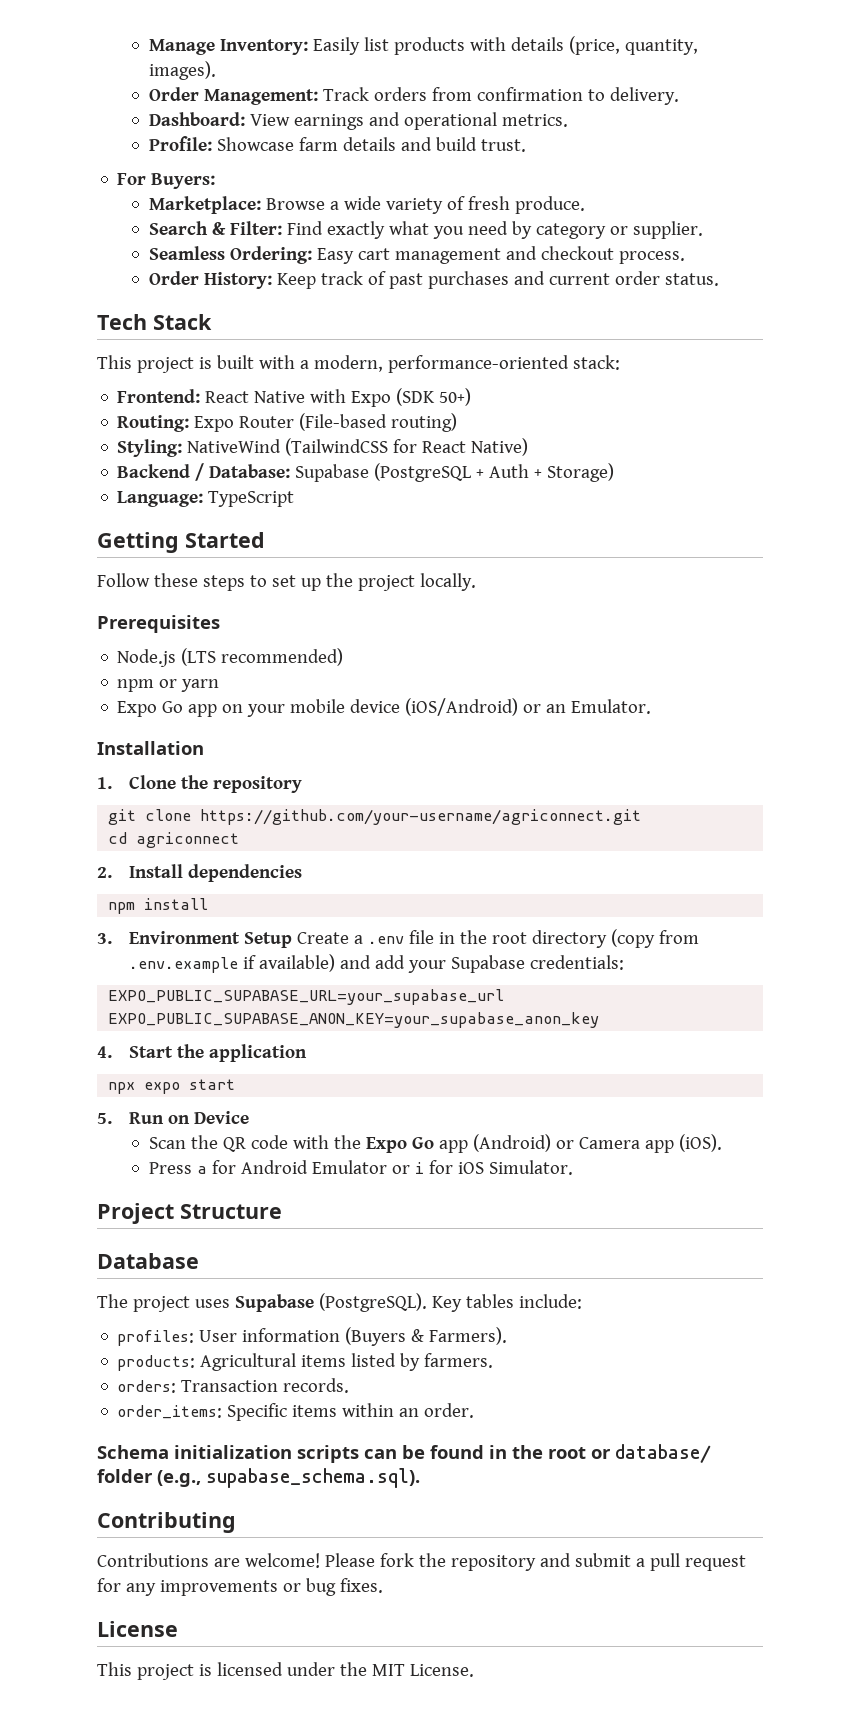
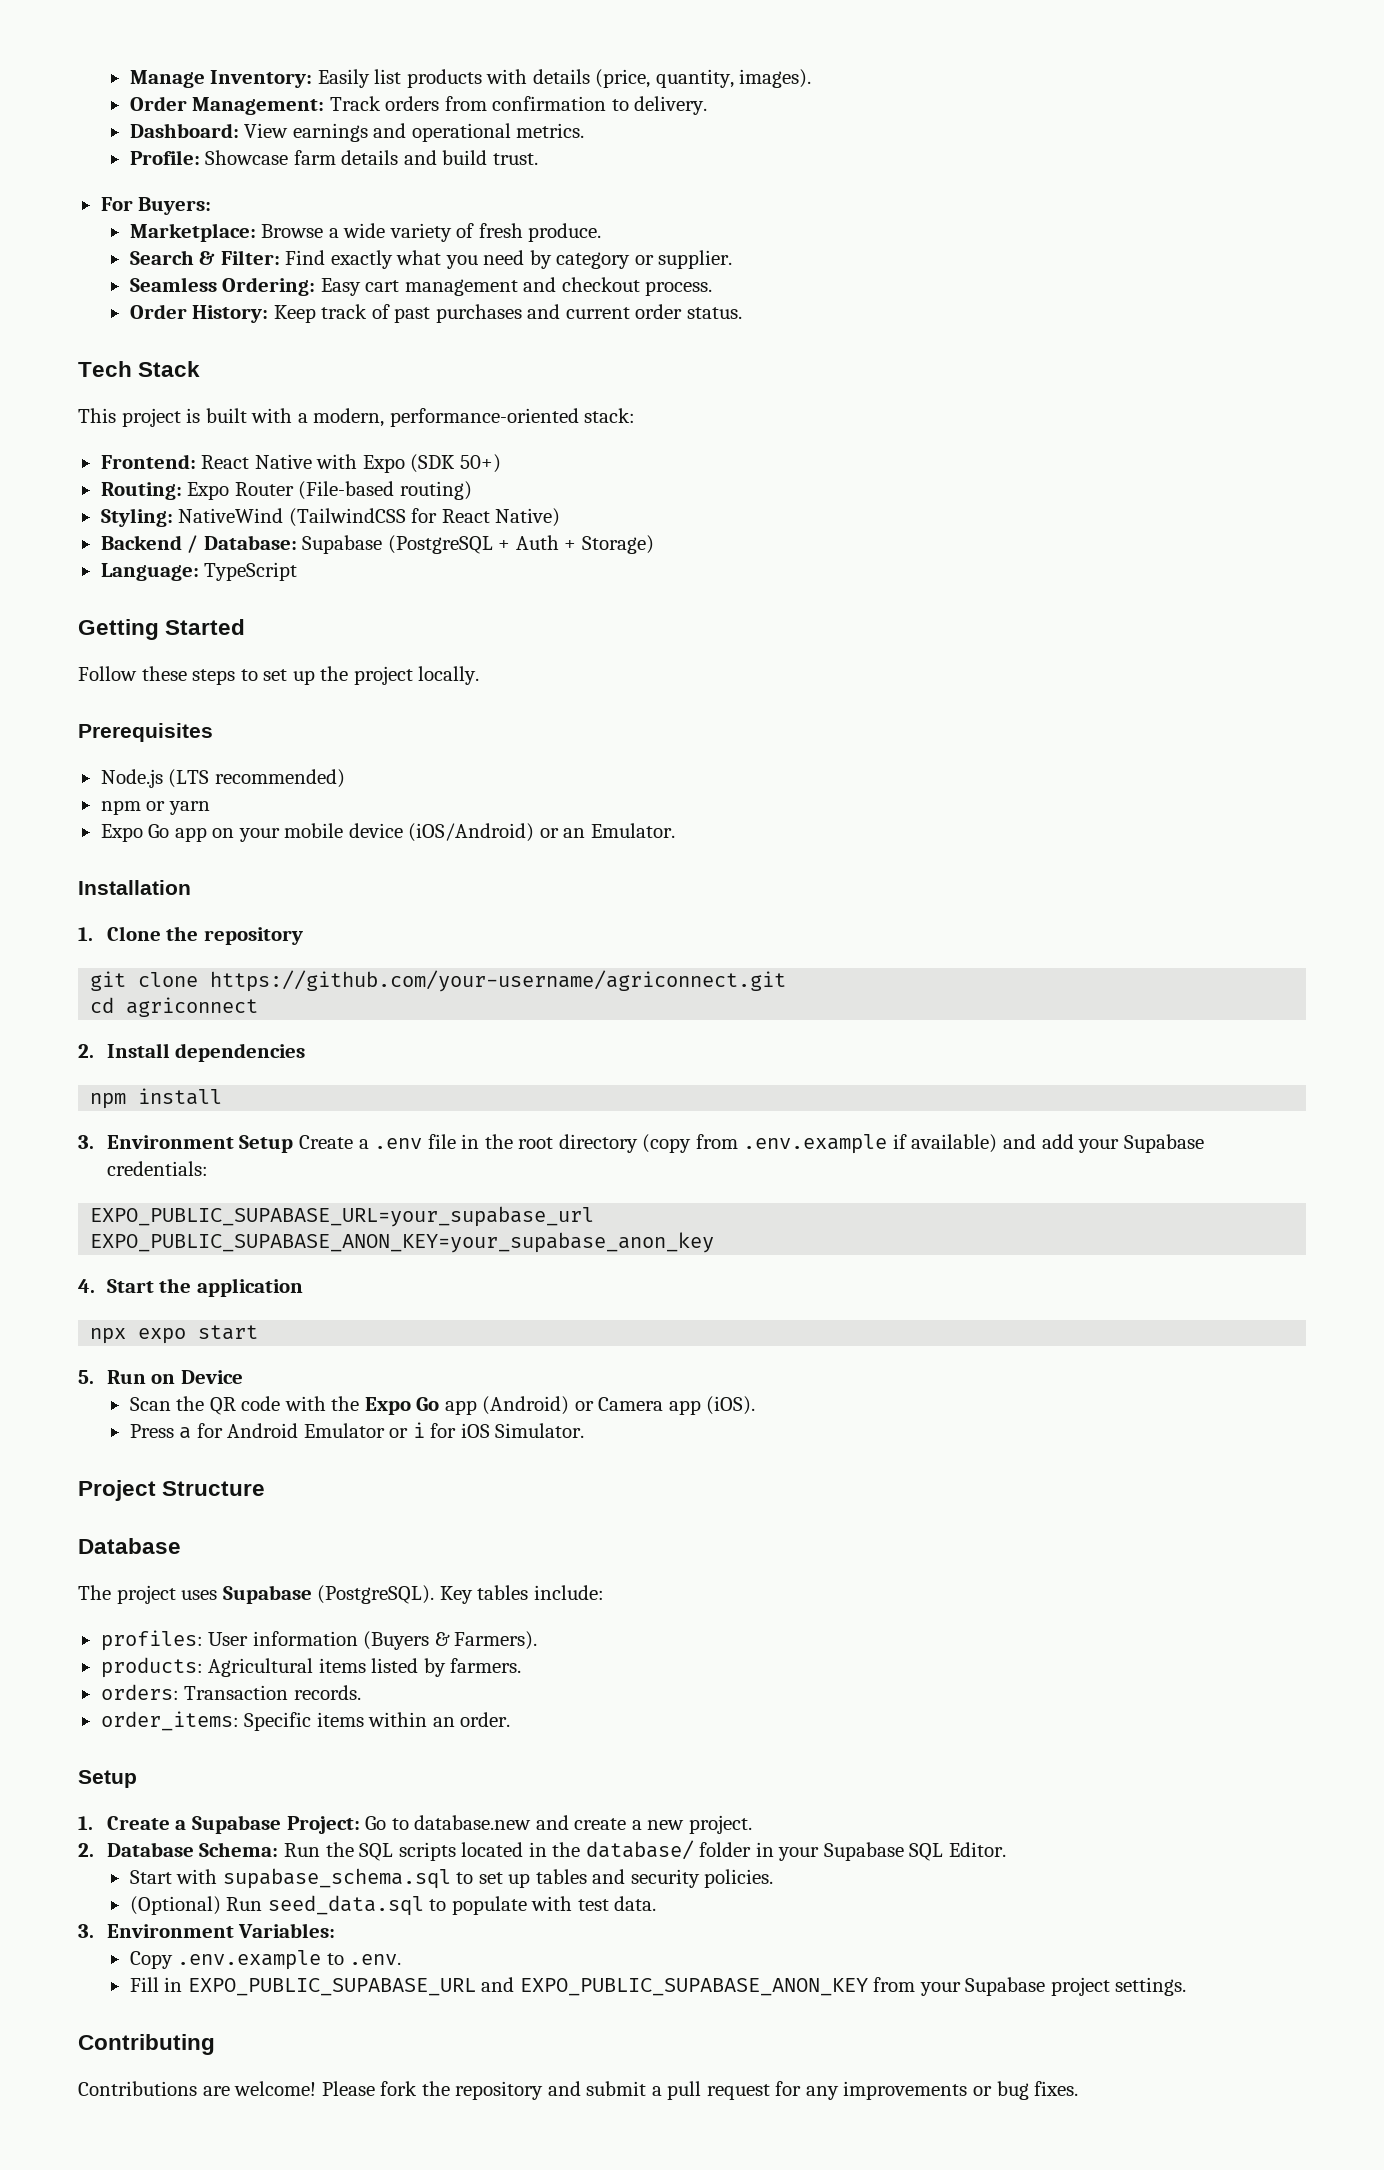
[97,1444,711,1463] [97,1468,420,1488] Schema initialization scripts can be found in the root or database/ folder (e.g., supabase_schema.sql). -> [78,1770,137,1788] [78,1815,752,1834] [78,1840,1006,1861] [129,1868,774,1889] [129,1895,657,1916] [78,1923,336,1938] [129,1950,402,1970] [129,1977,1187,1996] Setup // 1. Create a Supabase Project: Go to database.new and create a new project. // 2. Database Schema: Run the SQL scripts located in the database/ folder in your Supabase SQL Editor. // Start with supabase_schema.sql to set up tables and security policies. // (Optional) Run seed_data.sql to populate with test data. // 3. Environment Variables: // Copy .env.example to .env. // Fill in EXPO_PUBLIC_SUPABASE_URL and EXPO_PUBLIC_SUPABASE_ANON_KEY from your Supabase project settings.
[97,1621,178,1637] [97,1662,474,1680] // License // This project is licensed under the MIT License. -> (1079, 2088) none

